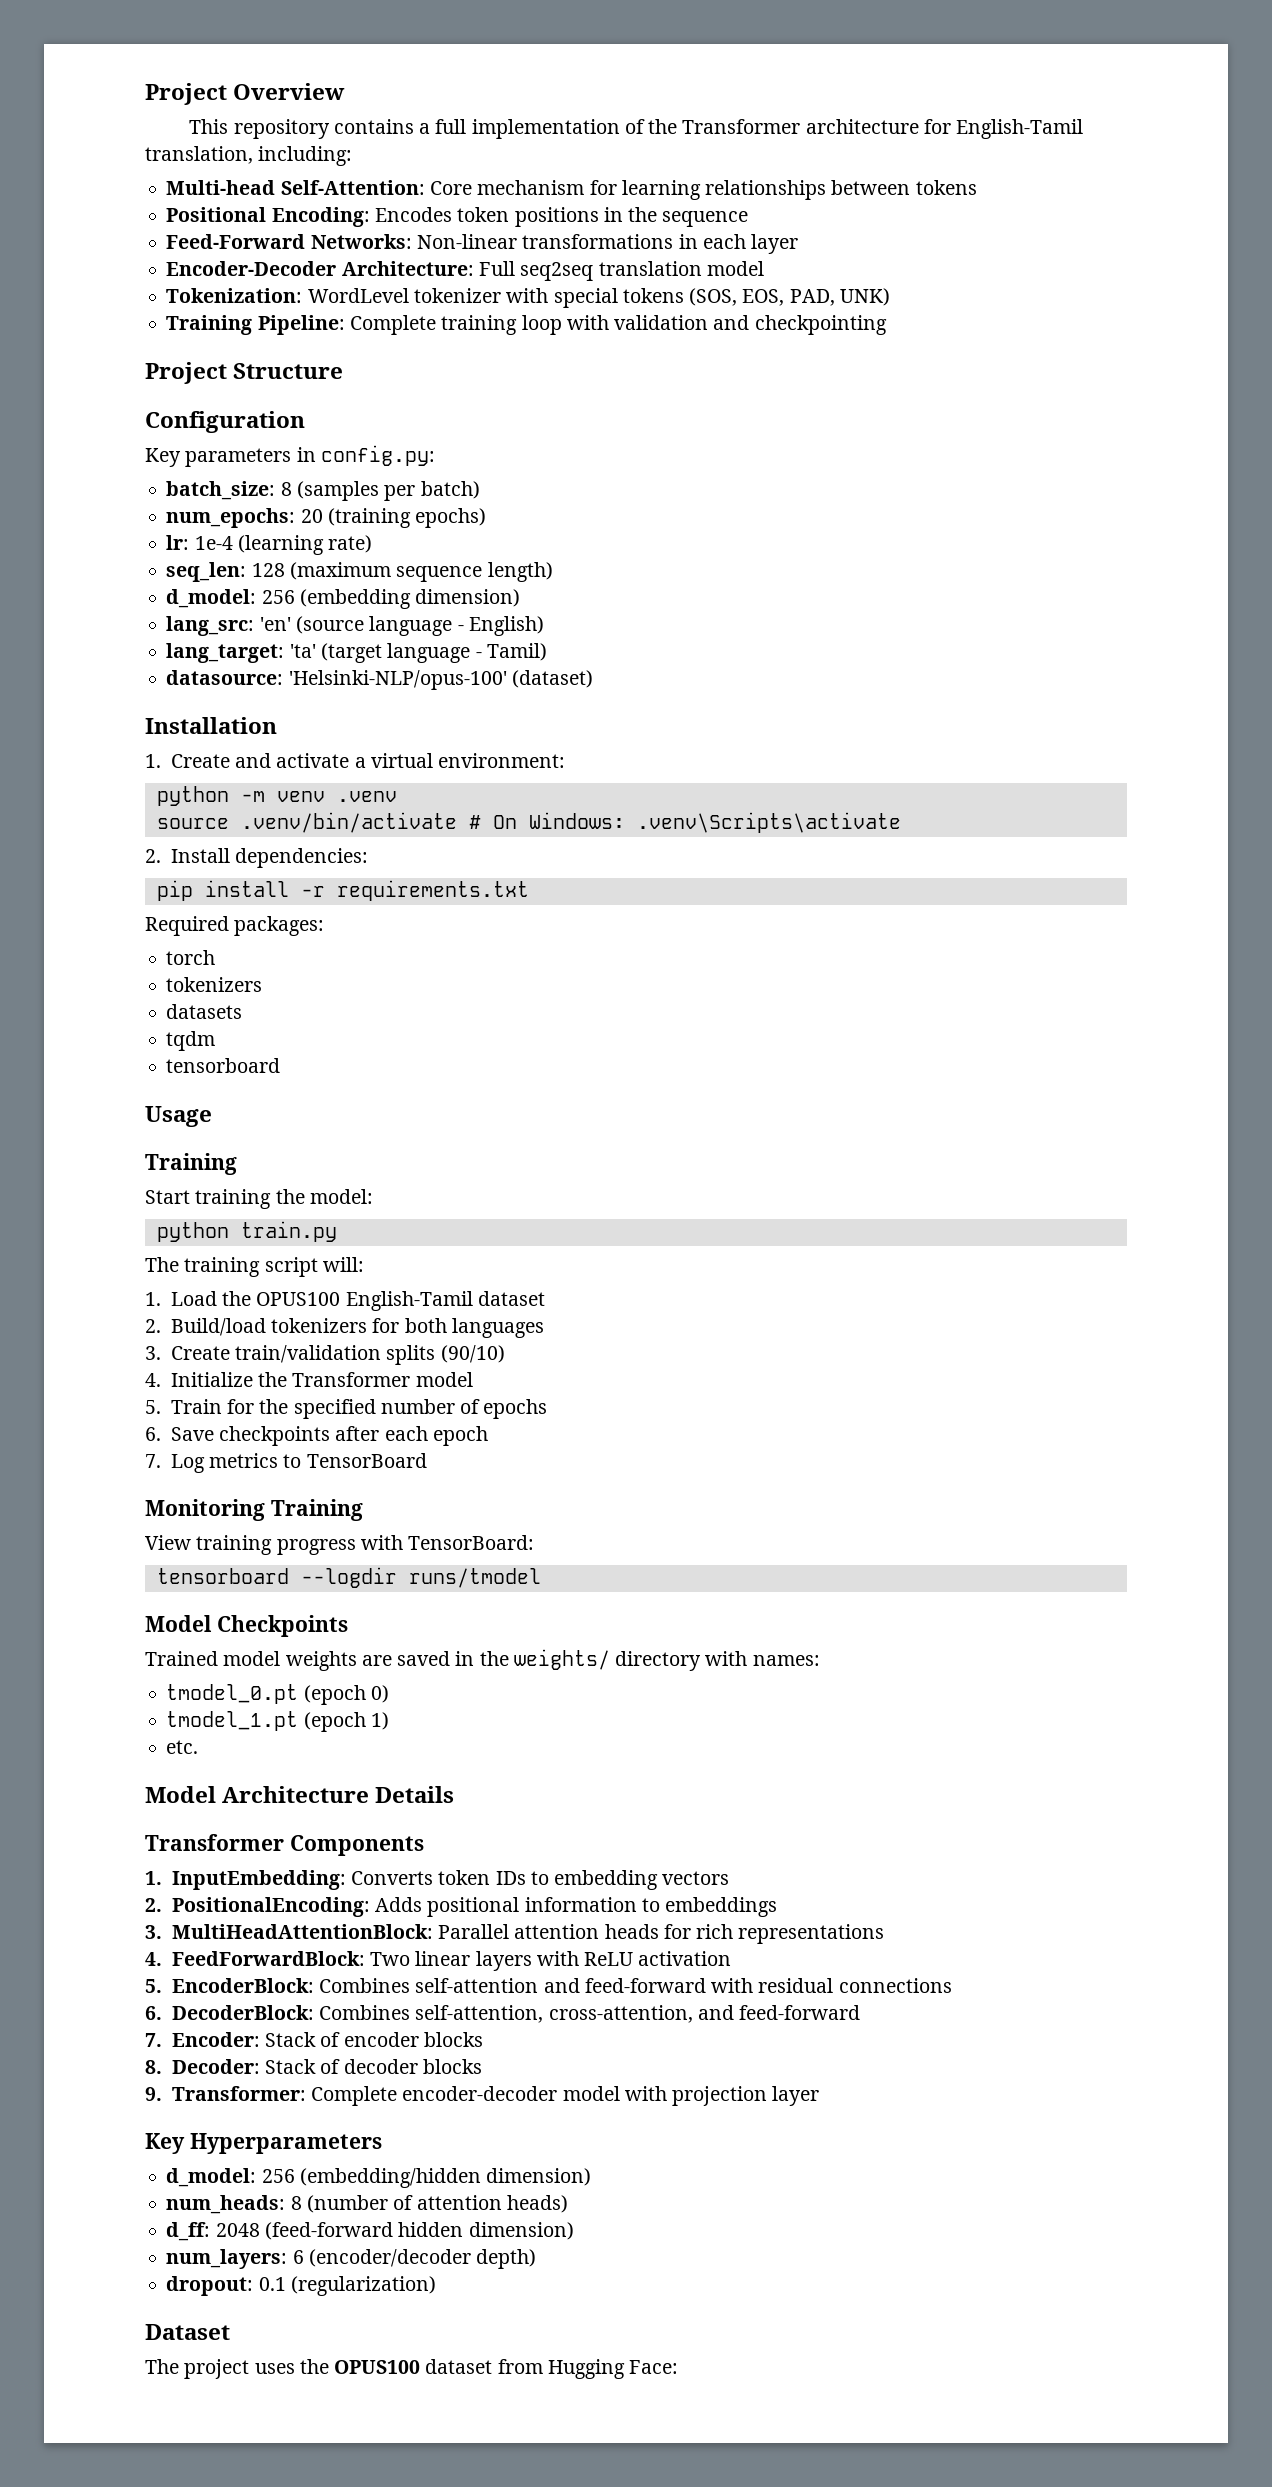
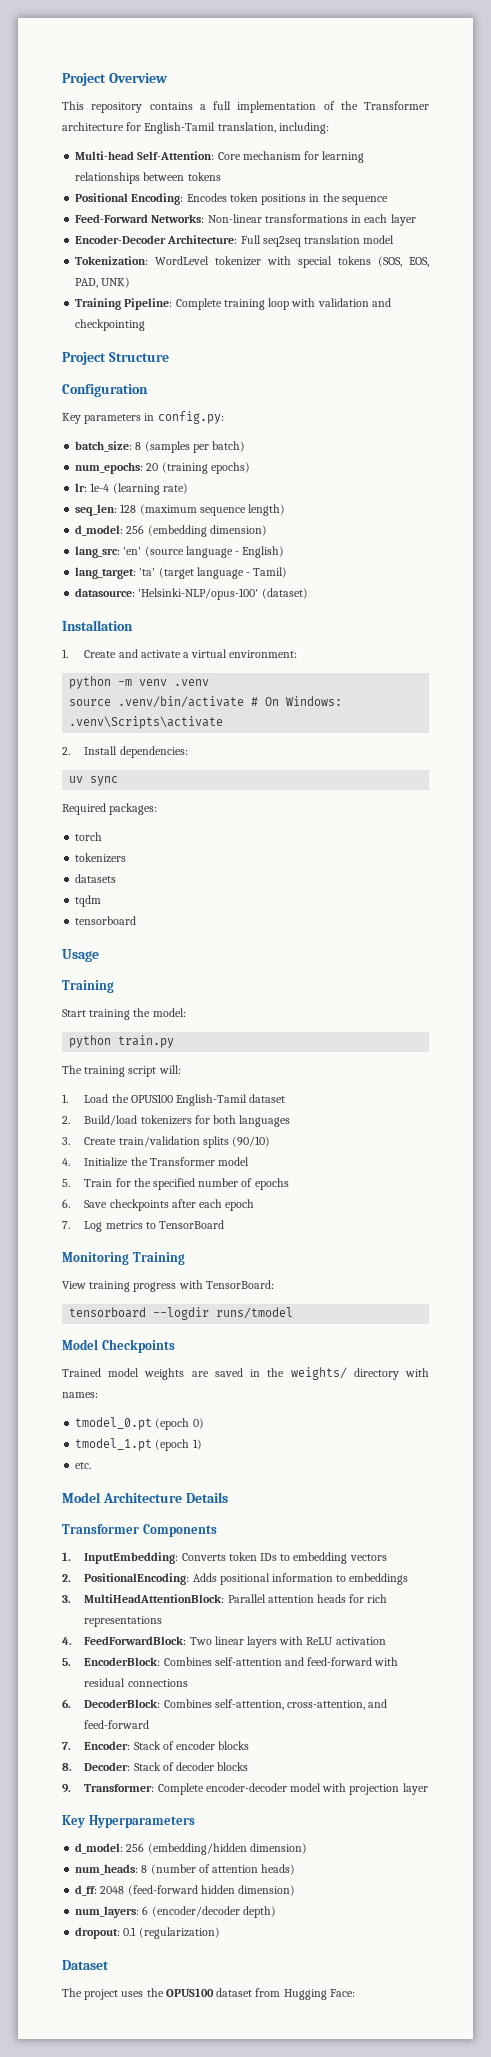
[156,880,529,901] pip install -r requirements.txt -> [69,776,119,786] uv sync

